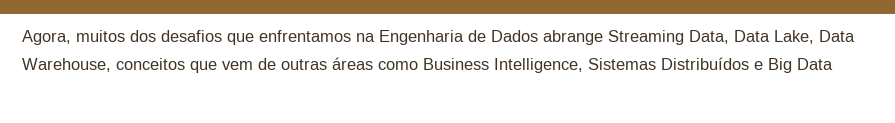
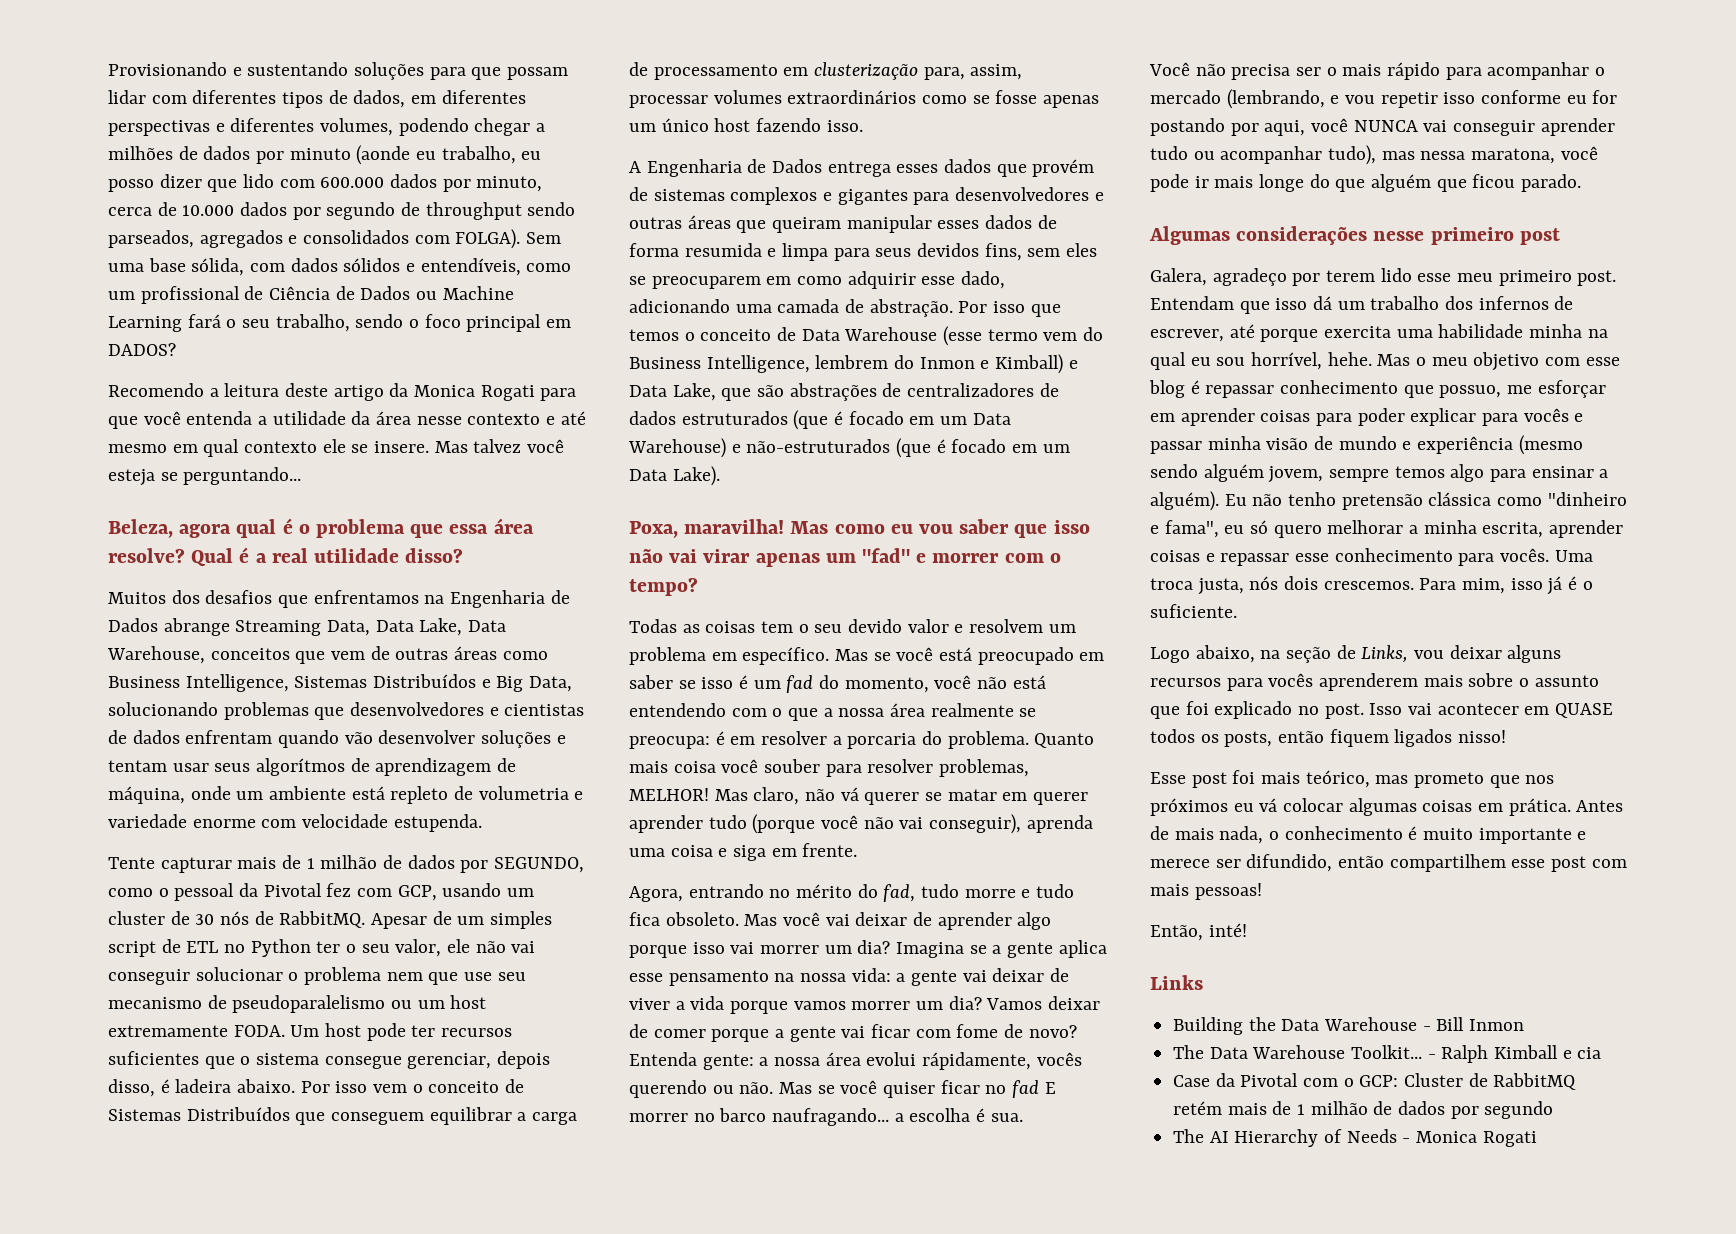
[22,30,125,45] Agora, muitos -> [108,62,569,80] [108,90,526,108] [108,118,546,136] [108,145,542,165] [108,174,543,192] [108,202,576,220] [108,229,562,249] [108,258,572,276] [108,286,514,304] [108,314,572,332] [108,343,176,356] [108,383,577,401] [108,411,586,429] [108,439,565,457] [108,467,302,486] [108,518,534,538] [108,547,464,567] [108,592,166,604] Provisionando e sustentando soluções para que possam lidar com diferentes tipos de dados, em diferentes perspectivas e diferentes volumes, podendo chegar a milhões de dados por minuto (aonde eu trabalho, eu posso dizer que lido com 600.000 dados por minuto, cerca de 10.000 dados por segundo de throughput sendo parseados, agregados e consolidados com FOLGA). Sem uma base sólida, com dados sólidos e entendíveis, como um profissional de Ciência de Dados ou Machine Learning fará o seu trabalho, sendo o foco principal em DADOS? // Recomendo a leitura deste artigo da Monica Rogati para que você entenda a utilidade da área nesse contexto e até mesmo em qual contexto ele se insere. Mas talvez você esteja se perguntando... // Beleza, agora qual é o problema que essa área resolve? Qual é a real utilidade disso? // Muitos
[797,58,833,70] Data -> [529,676,573,692] [108,702,585,720] [108,730,566,748] [108,758,517,776] [108,786,584,804] [108,814,482,832] [108,855,585,873] [108,883,535,901] [108,911,553,929] [108,939,536,957] [108,967,526,985] [108,995,487,1013] [108,1023,513,1041] [108,1051,551,1069] [108,1079,525,1097] [108,1107,578,1125] [629,62,1023,80] [629,90,1100,108] [629,118,863,132] [629,159,1095,177] [629,187,1104,205] [629,215,1057,233] [629,243,1098,261] [629,271,1006,289] [629,299,1061,317] [629,326,1104,346] [629,354,1078,374] [629,383,1059,401] [629,410,1011,430] [628,438,1070,458] [629,466,720,486] [629,519,1090,538] [629,548,1061,567] [629,577,698,596] [629,619,1076,633] [629,647,1105,665] [629,675,1046,693] [629,703,1037,721] [629,731,1095,749] [629,759,1030,777] [629,787,1089,805] [629,814,1093,834] [629,843,858,861] [629,884,1075,902] [629,912,1052,930] [629,940,1107,958] [629,968,1070,986] [629,996,1101,1014] [629,1024,1077,1042] [629,1052,1082,1070] [629,1080,1056,1098] [629,1108,1023,1126] [1149,62,1606,80] [1150,89,1618,109] [1150,118,1615,136] [1150,145,1598,165] [1150,174,1582,192] [1149,226,1560,245] [1150,268,1617,286] [1150,296,1574,314] [1150,324,1608,342] [1150,352,1620,371] [1149,380,1606,398] [1150,408,1584,426] [1150,435,1583,455] [1150,464,1609,483] [1150,491,1627,511] [1150,520,1624,538] [1150,548,1593,566] [1150,576,1593,595] [1150,604,1237,618] [1150,645,1562,663] [1150,673,1599,691] [1150,701,1614,719] [1150,729,1507,747] [1150,770,1555,788] [1150,798,1624,816] [1150,826,1587,844] [1150,854,1627,872] [1150,883,1262,900] [1150,923,1247,941] [1150,975,1203,990] [1173,1017,1525,1035] [1173,1045,1602,1063] [1173,1073,1577,1090] [1173,1101,1554,1119] [1173,1129,1537,1147] Data, solucionando problemas que desenvolvedores e cientistas de dados enfrentam quando vão desenvolver soluções e tentam usar seus algorítmos de aprendizagem de máquina, onde um ambiente está repleto de volumetria e variedade enorme com velocidade estupenda. // Tente capturar mais de 1 milhão de dados por SEGUNDO, como o pessoal da Pivotal fez com GCP, usando um cluster de 30 nós de RabbitMQ. Apesar de um simples script de ETL no Python ter o seu valor, ele não vai conseguir solucionar o problema nem que use seu mecanismo de pseudoparalelismo ou um host extremamente FODA. Um host pode ter recursos suficientes que o sistema consegue gerenciar, depois disso, é ladeira abaixo. Por isso vem o conceito de Sistemas Distribuídos que conseguem equilibrar a carga de processamento em clusterização para, assim, processar volumes extraordinários como se fosse apenas um único host fazendo isso. // A Engenharia de Dados entrega esses dados que provém de sistemas complexos e gigantes para desenvolvedores e outras áreas que queiram manipular esses dados de forma resumida e limpa para seus devidos fins, sem eles se preocuparem em como adquirir esse dado, adicionando uma camada de abstração. Por isso que temos o conceito de Data Warehouse (esse termo vem do Business Intelligence, lembrem do Inmon e Kimball) e Data Lake, que são abstrações de centralizadores de dados estruturados (que é focado em um Data Warehouse) e não-estruturados (que é focado em um Data Lake). // Poxa, maravilha! Mas como eu vou saber que isso não vai virar apenas um "fad" e morrer com o tempo? // Todas as coisas tem o seu devido valor e resolvem um problema em específico. Mas se você está preocupado em saber se isso é um fad do momento, você não está entendendo com o que a nossa área realmente se preocupa: é em resolver a porcaria do problema. Quanto mais coisa você souber para resolver problemas, MELHOR! Mas claro, não vá querer se matar em querer aprender tudo (porque você não vai conseguir), aprenda uma coisa e siga em frente. // Agora, entrando no mérito do fad, tudo morre e tudo fica obsoleto. Mas você vai deixar de aprender algo porque isso vai morrer um dia? Imagina se a gente aplica esse pensamento na nossa vida: a gente vai deixar de viver a vida porque vamos morrer um dia? Vamos deixar de comer porque a gente vai ficar com fome de novo? Entenda gente: a nossa área evolui rápidamente, vocês querendo ou não. Mas se você quiser ficar no fad E morrer no barco naufragando... a escolha é sua. // Você não precisa ser o mais rápido para acompanhar o mercado (lembrando, e vou repetir isso conforme eu for postando por aqui, você NUNCA vai conseguir aprender tudo ou acompanhar tudo), mas nessa maratona, você pode ir mais longe do que alguém que ficou parado. // Algumas considerações nesse primeiro post // Galera, agradeço por terem lido esse meu primeiro post. Entendam que isso dá um trabalho dos infernos de escrever, até porque exercita uma habilidade minha na qual eu sou horrível, hehe. Mas o meu objetivo com esse blog é repassar conhecimento que possuo, me esforçar em aprender coisas para poder explicar para vocês e passar minha visão de mundo e experiência (mesmo sendo alguém jovem, sempre temos algo para ensinar a alguém). Eu não tenho pretensão clássica como "dinheiro e fama", eu só quero melhorar a minha escrita, aprender coisas e repassar esse conhecimento para vocês. Uma troca justa, nós dois crescemos. Para mim, isso já é o suficiente. // Logo abaixo, na seção de Links, vou deixar alguns recursos para vocês aprenderem mais sobre o assunto que foi explicado no post. Isso vai acontecer em QUASE todos os posts, então fiquem ligados nisso! // Esse post foi mais teórico, mas prometo que nos próximos eu vá colocar algumas coisas em prática. Antes de mais nada, o conhecimento é muito importante e merece ser difundido, então compartilhem esse post com mais pessoas! // Então, inté! // Links // Building the Data Warehouse - Bill Inmon // The Data Warehouse Toolkit... - Ralph Kimball e cia // Case da Pivotal com o GCP: Cluster de RabbitMQ retém mais de 1 milhão de dados por segundo // The AI Hierarchy of Needs - Monica Rogati

